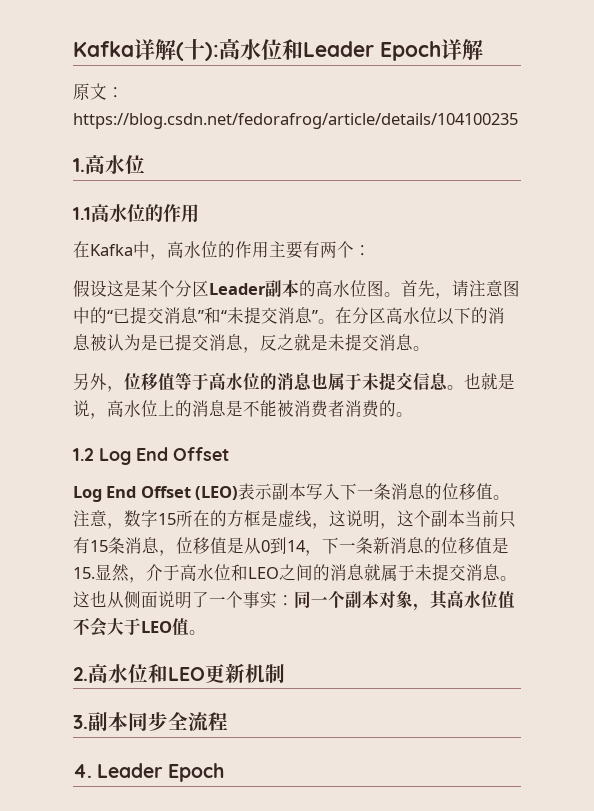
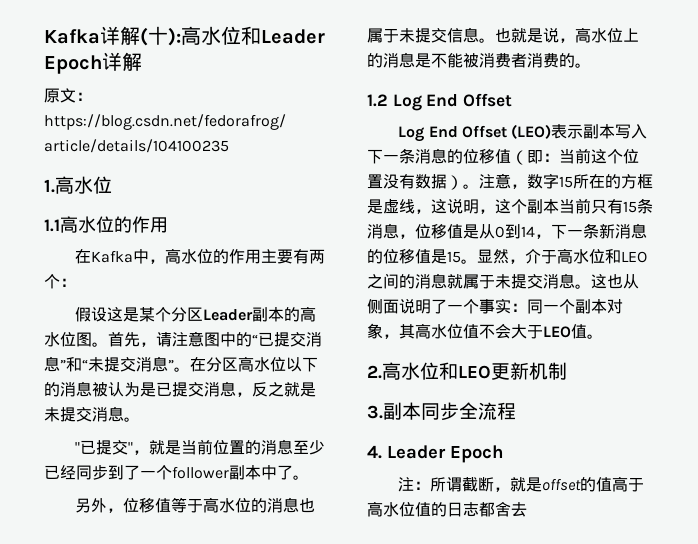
(430, 348) none -> [75,439,326,455] [44,465,309,480] // "已提交"，就是当前位置的消息至少已经同步到了一个follower副本中了。
(494, 491) none -> [511,148,639,165] [367,174,463,190] （即：当前这个位置没有数据）
[73,567,95,579] 15. -> [447,251,477,264] 15。
(224, 772) none -> [398,476,645,492] [367,501,527,517] // 注：所谓截断，就是offset的值高于高水位值的日志都舍去

